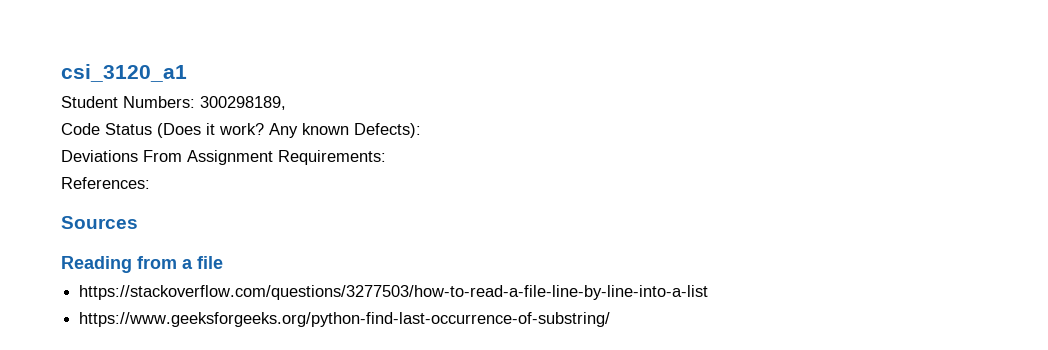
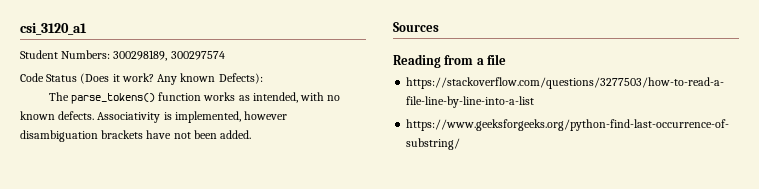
(286, 103) none -> [170,51,225,60] 300297574
[61,150,386,165] [61,177,150,189] Deviations From Assignment Requirements: // References: -> [48,92,341,104] [20,111,288,123] [20,130,252,142] The parse_tokens() function works as intended, with no known defects. Associativity is implemented, however disambiguation brackets have not been added.

